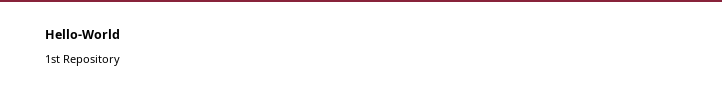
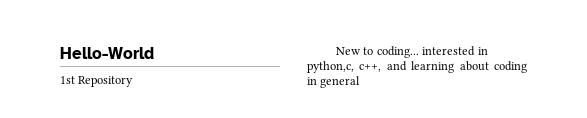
(120, 60) none -> [336,46,488,58] [307,61,527,73] [307,76,361,88] // New to coding... interested in python,c, c++, and learning about coding in general

